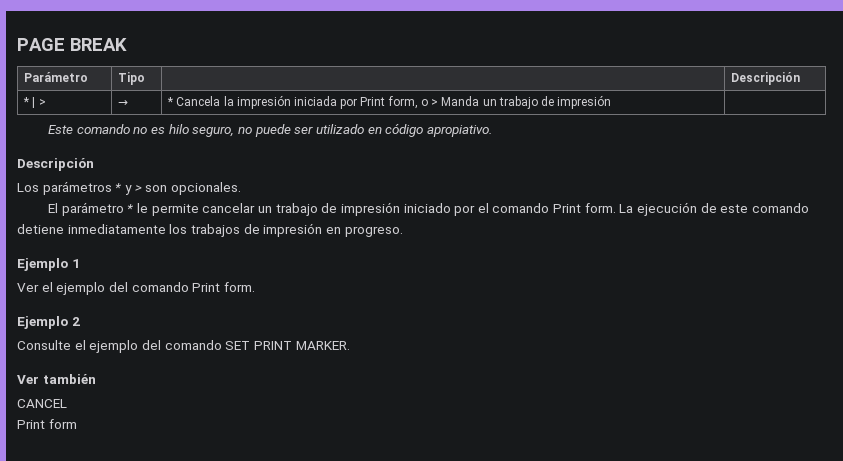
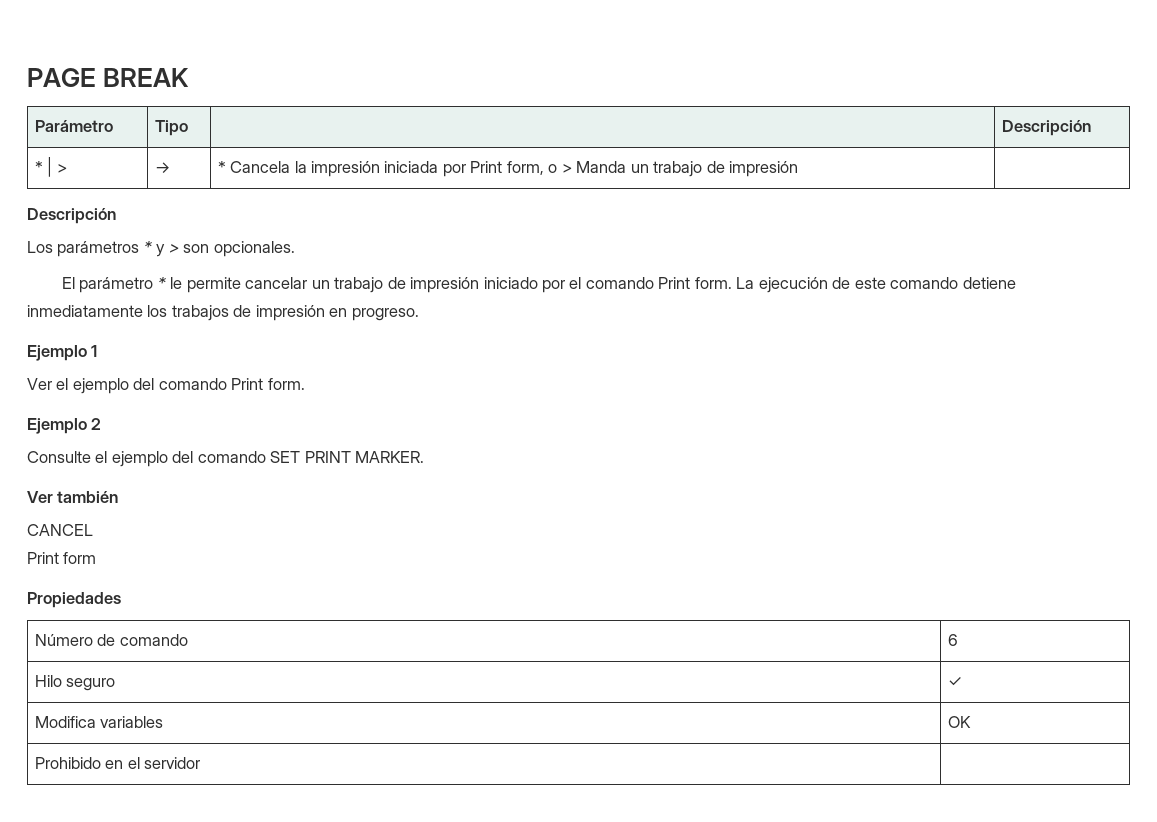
[48,123,492,137] // Este comando no es hilo seguro, no puede ser utilizado en código apropiativo. -> (799, 169) none
(77, 424) none -> [27,592,121,608] [34,634,188,646] [947,634,958,646] [34,675,116,691] [947,677,962,687] [34,716,164,728] [947,716,971,728] [34,757,201,769] // Propiedades // Número de comando | 6 // Hilo seguro | ✓ // Modifica variables | OK // Prohibido en el servidor |

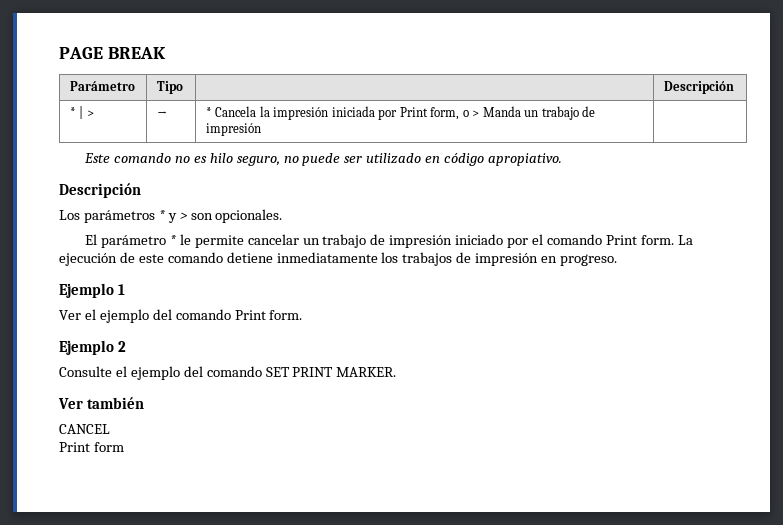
(799, 169) none -> [84,153,563,166] // Este comando no es hilo seguro, no puede ser utilizado en código apropiativo.
[27,592,121,608] [34,634,188,646] [947,634,958,646] [34,675,116,691] [947,677,962,687] [34,716,164,728] [947,716,971,728] [34,757,201,769] // Propiedades // Número de comando | 6 // Hilo seguro | ✓ // Modifica variables | OK // Prohibido en el servidor | -> (124, 447) none

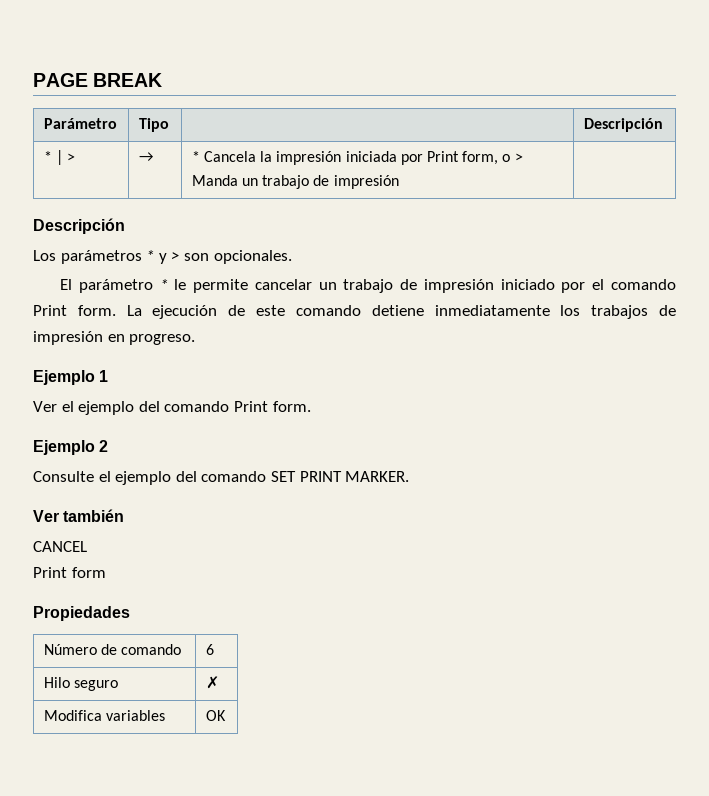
[84,153,563,166] // Este comando no es hilo seguro, no puede ser utilizado en código apropiativo. -> (399, 182) none
(124, 447) none -> [33,606,130,621] [43,644,182,655] [205,644,214,655] [43,677,119,691] [205,676,219,689] [43,710,166,721] [205,710,226,721] // Propiedades // Número de comando | 6 // Hilo seguro | ✗ // Modifica variables | OK

